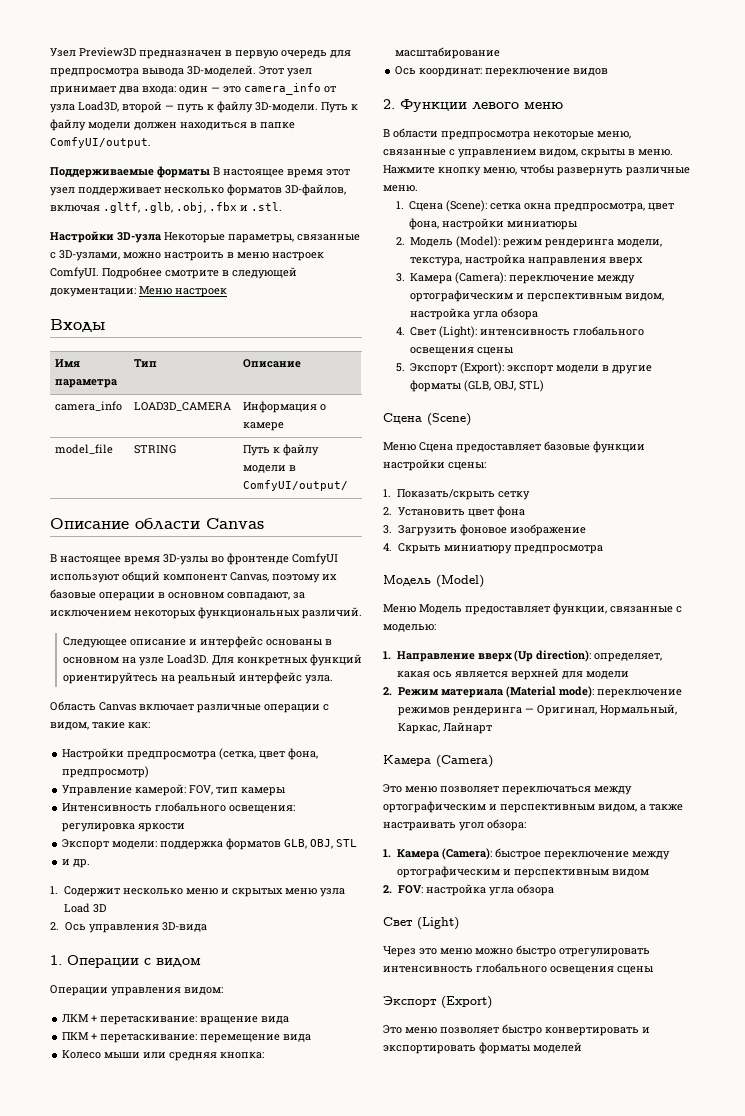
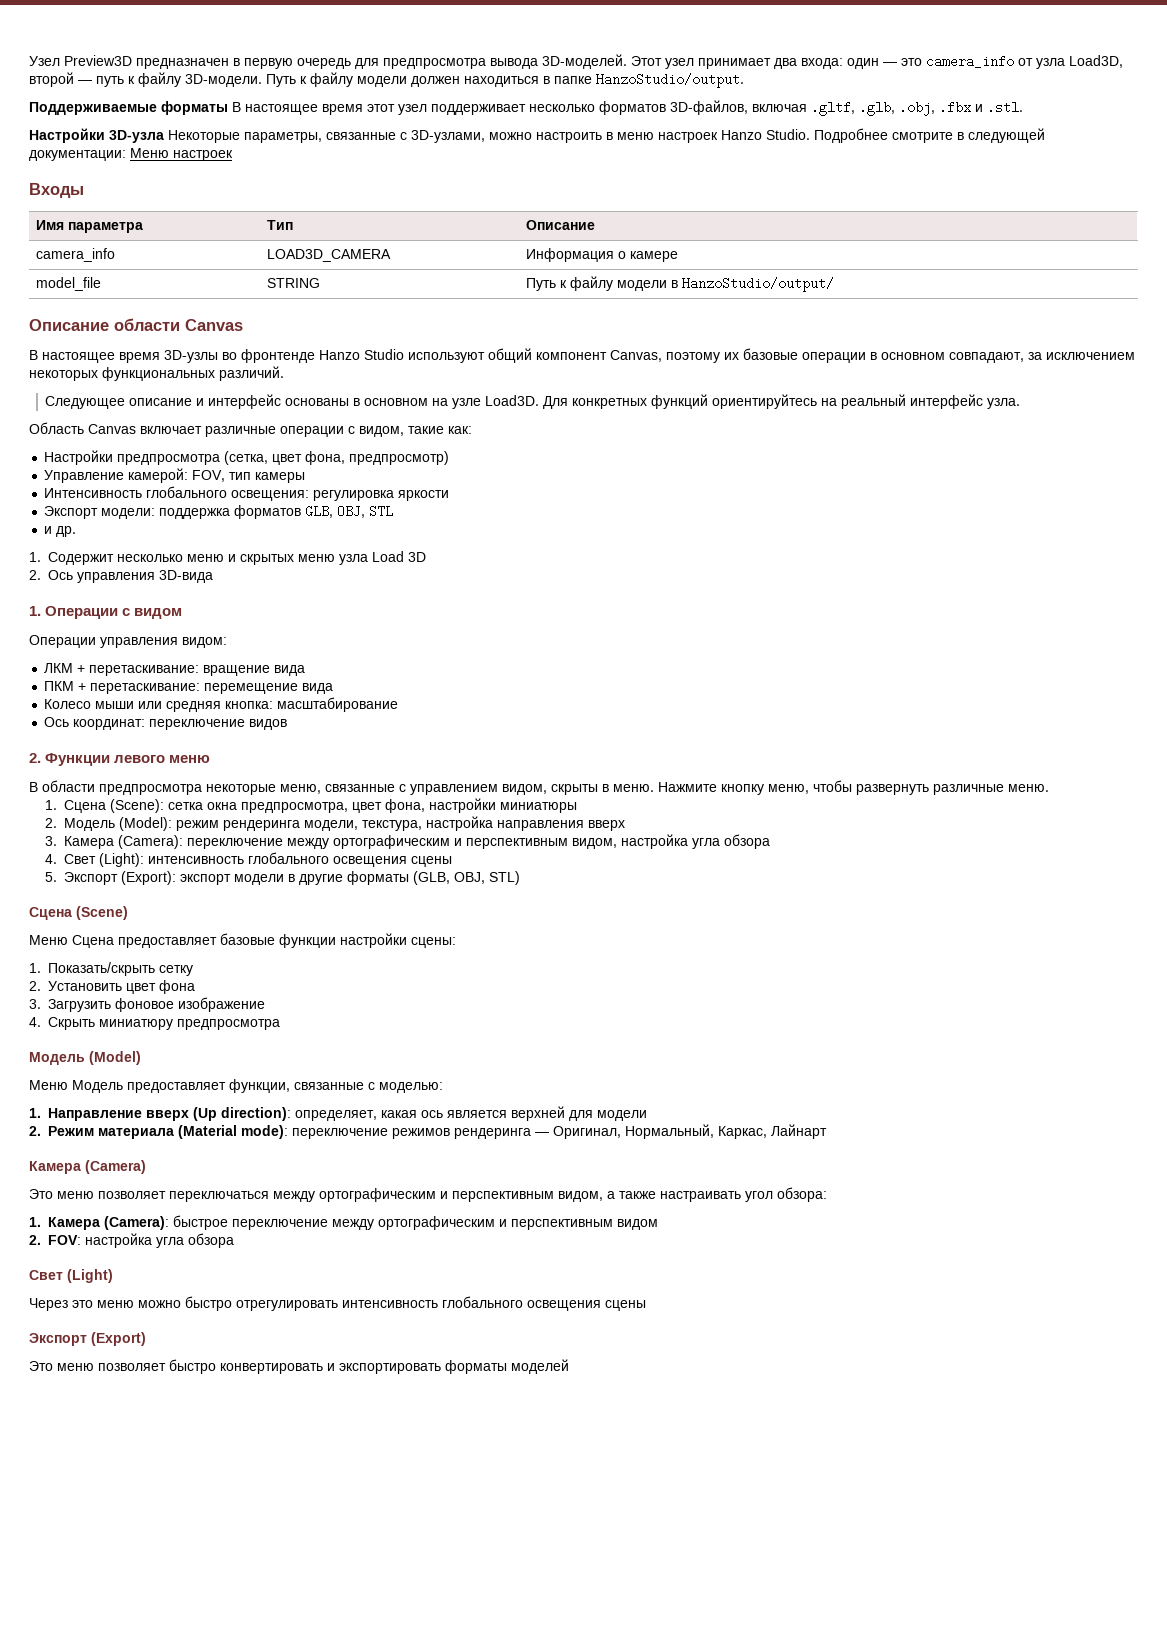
[50,137,151,148] ComfyUI/output. -> [596,73,744,88] HanzoStudio/output.
[50,267,99,279] ComfyUI. -> [721,129,810,140] Hanzo Studio.
[243,480,349,491] ComfyUI/output/ -> [681,277,834,292] HanzoStudio/output/
[292,553,338,565] ComfyUI -> [319,349,404,360] Hanzo Studio

